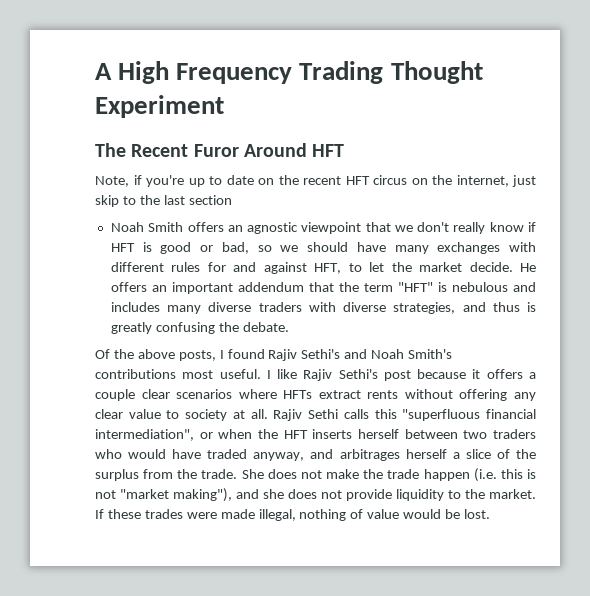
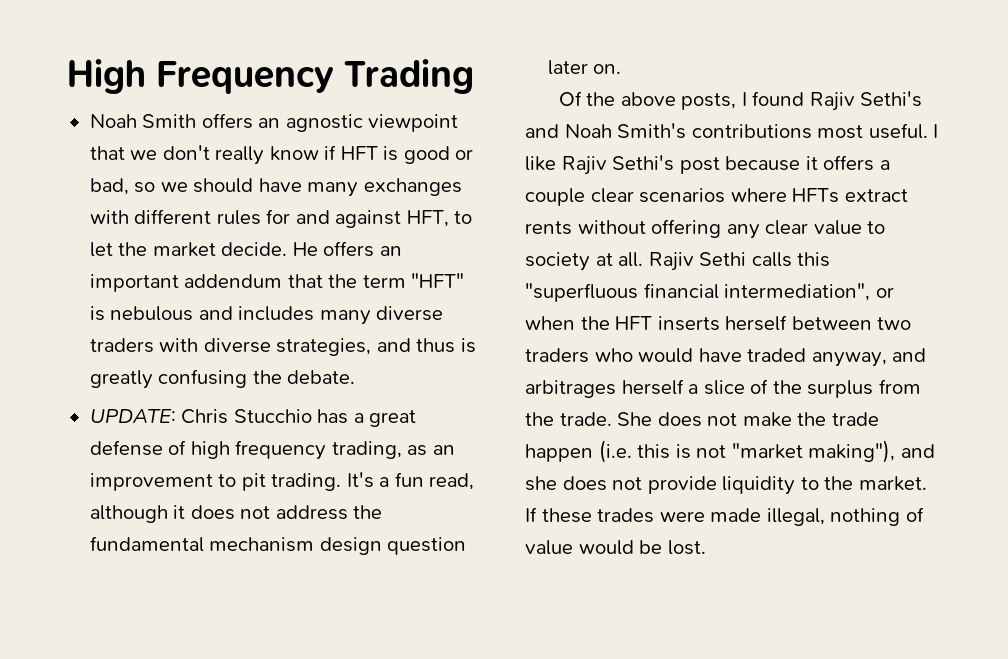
[95,63,112,80] A -> (67, 76) none
[390,61,483,84] [95,95,224,118] [95,143,345,157] [95,175,536,187] [95,195,232,207] Thought Experiment // The Recent Furor Around HFT // Note, if you're up to date on the recent HFT circus on the internet, just skip to the last section -> (474, 76) none
(289, 327) none -> [89,409,417,427] [89,440,455,460] [89,472,475,491] [89,505,383,523] [89,536,467,555] [547,60,622,75] // UPDATE: Chris Stucchio has a great defense of high frequency trading, as an improvement to pit trading. It's a fun read, although it does not address the fundamental mechanism design question later on.

